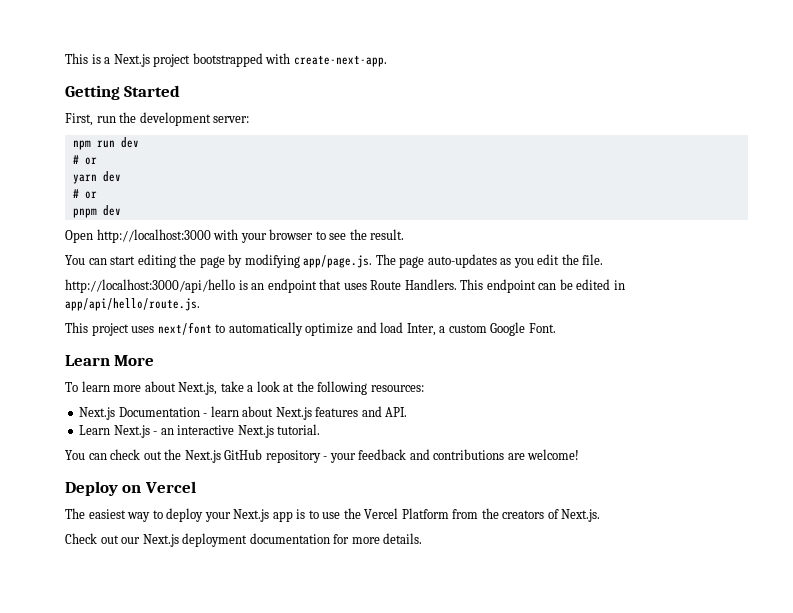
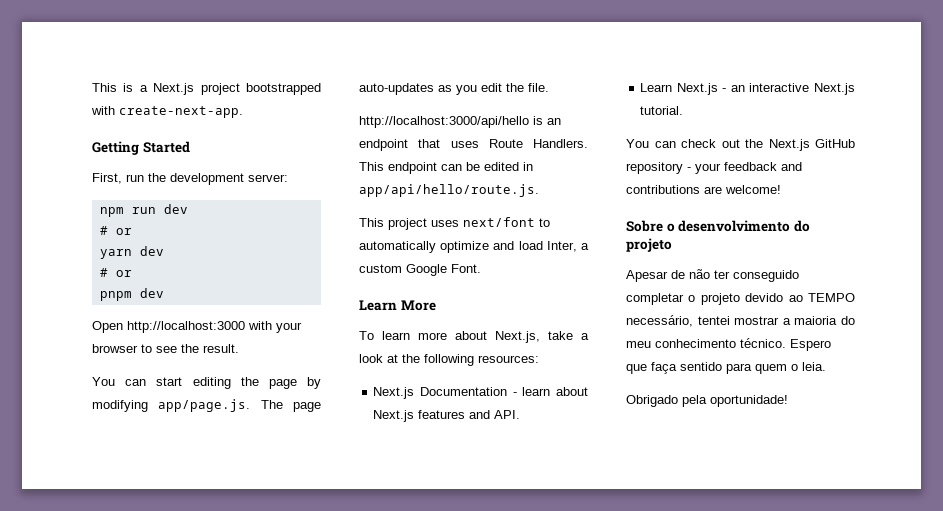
[65,481,196,496] [65,508,601,522] [65,533,423,547] Deploy on Vercel // The easiest way to deploy your Next.js app is to use the Vercel Platform from the creators of Next.js. // Check out our Next.js deployment documentation for more details. -> [626,220,810,232] [626,238,672,252] [626,269,799,282] [626,293,855,305] [626,315,855,327] [626,338,831,351] [626,362,826,374] [626,395,788,407] Sobre o desenvolvimento do projeto // Apesar de não ter conseguido completar o projeto devido ao TEMPO necessário, tentei mostrar a maioria do meu conhecimento técnico. Espero que faça sentido para quem o leia. // Obrigado pela oportunidade!

